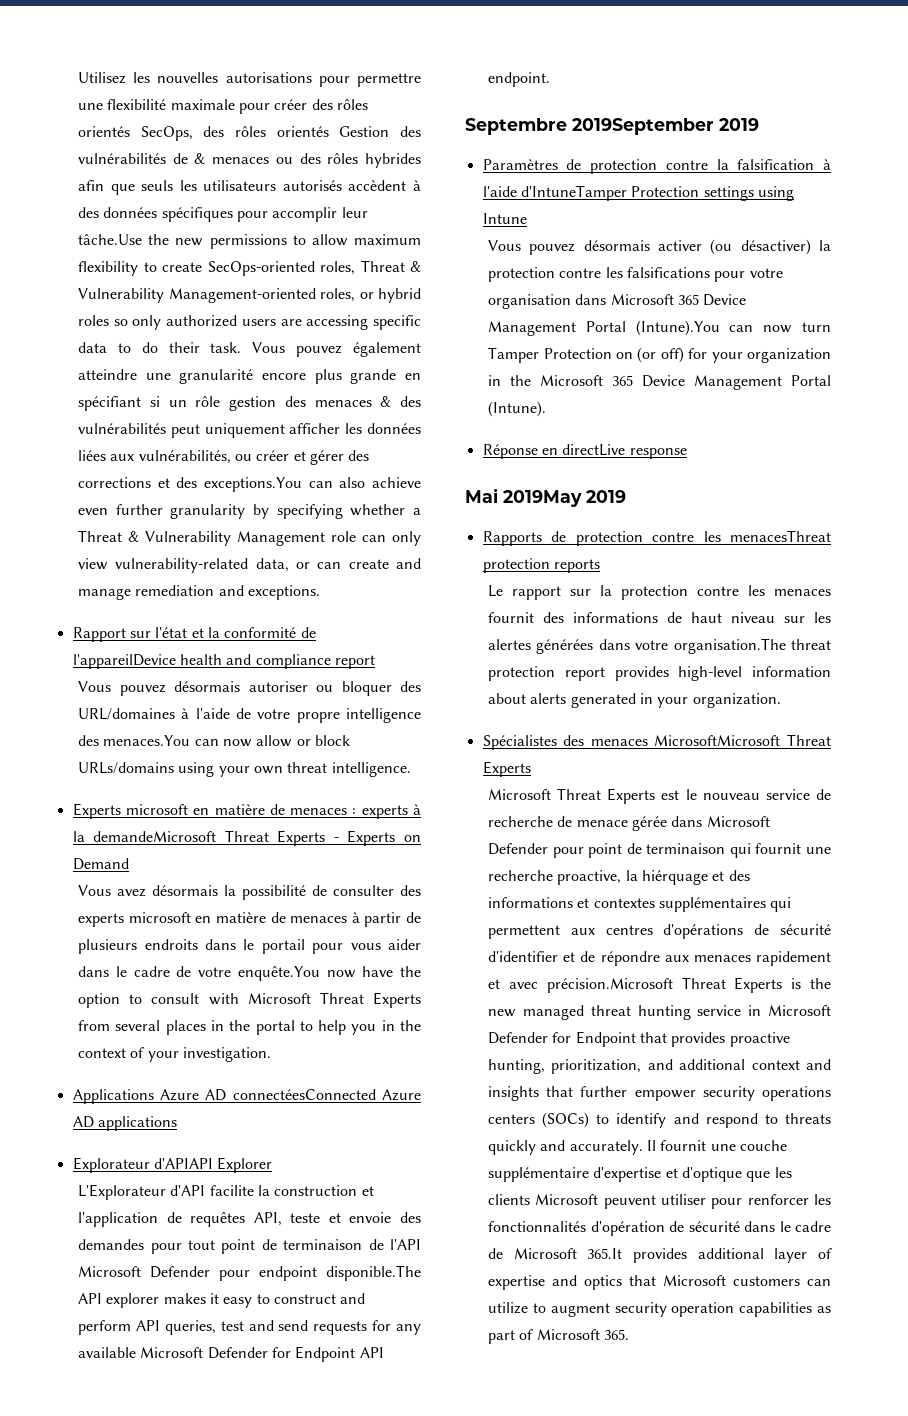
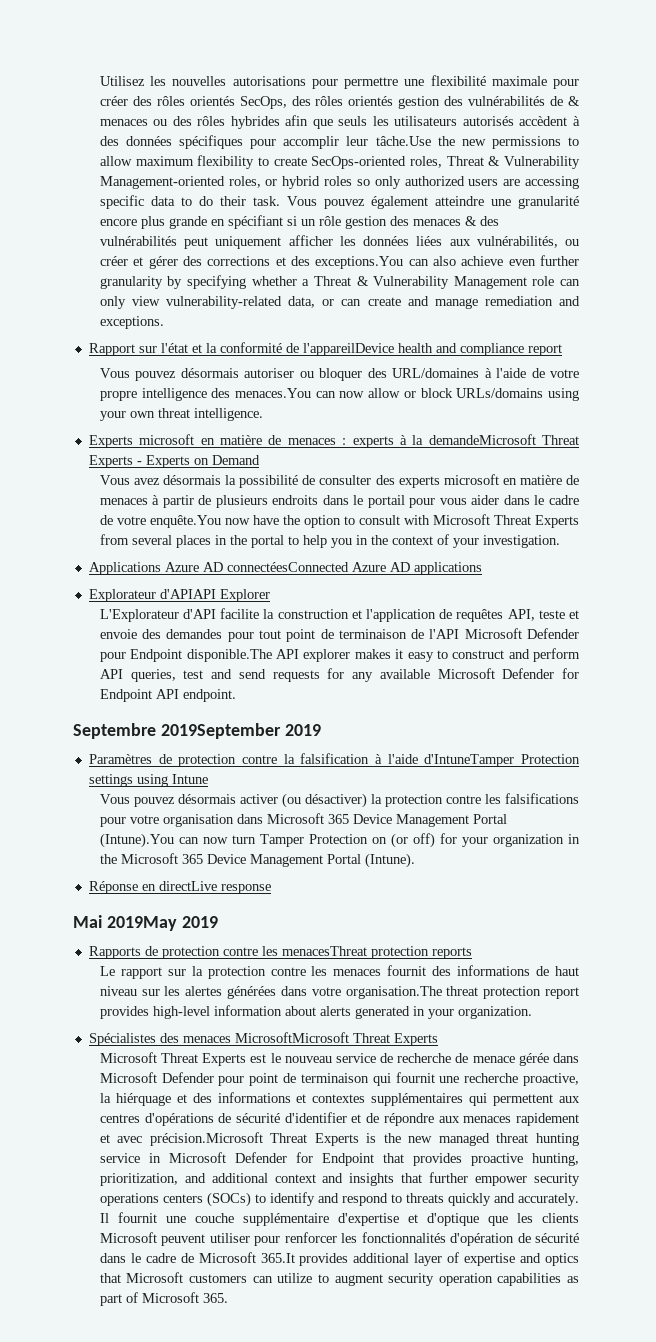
[339,126,390,137] Gestion -> [398,96,441,109] gestion
[259,1266,318,1281] endpoint -> [130,649,183,662] Endpoint

